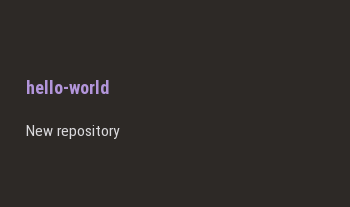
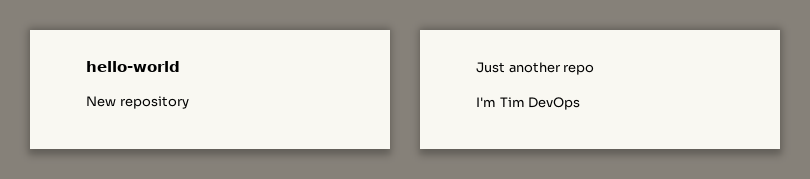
(121, 132) none -> [476,62,595,75] [476,97,581,110] // Just another repo // I'm Tim DevOps

